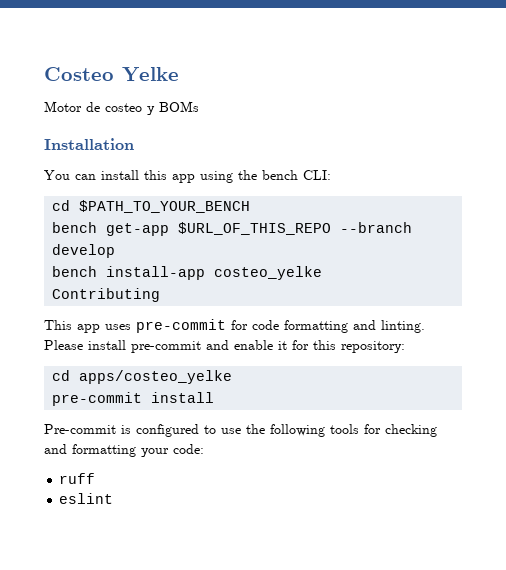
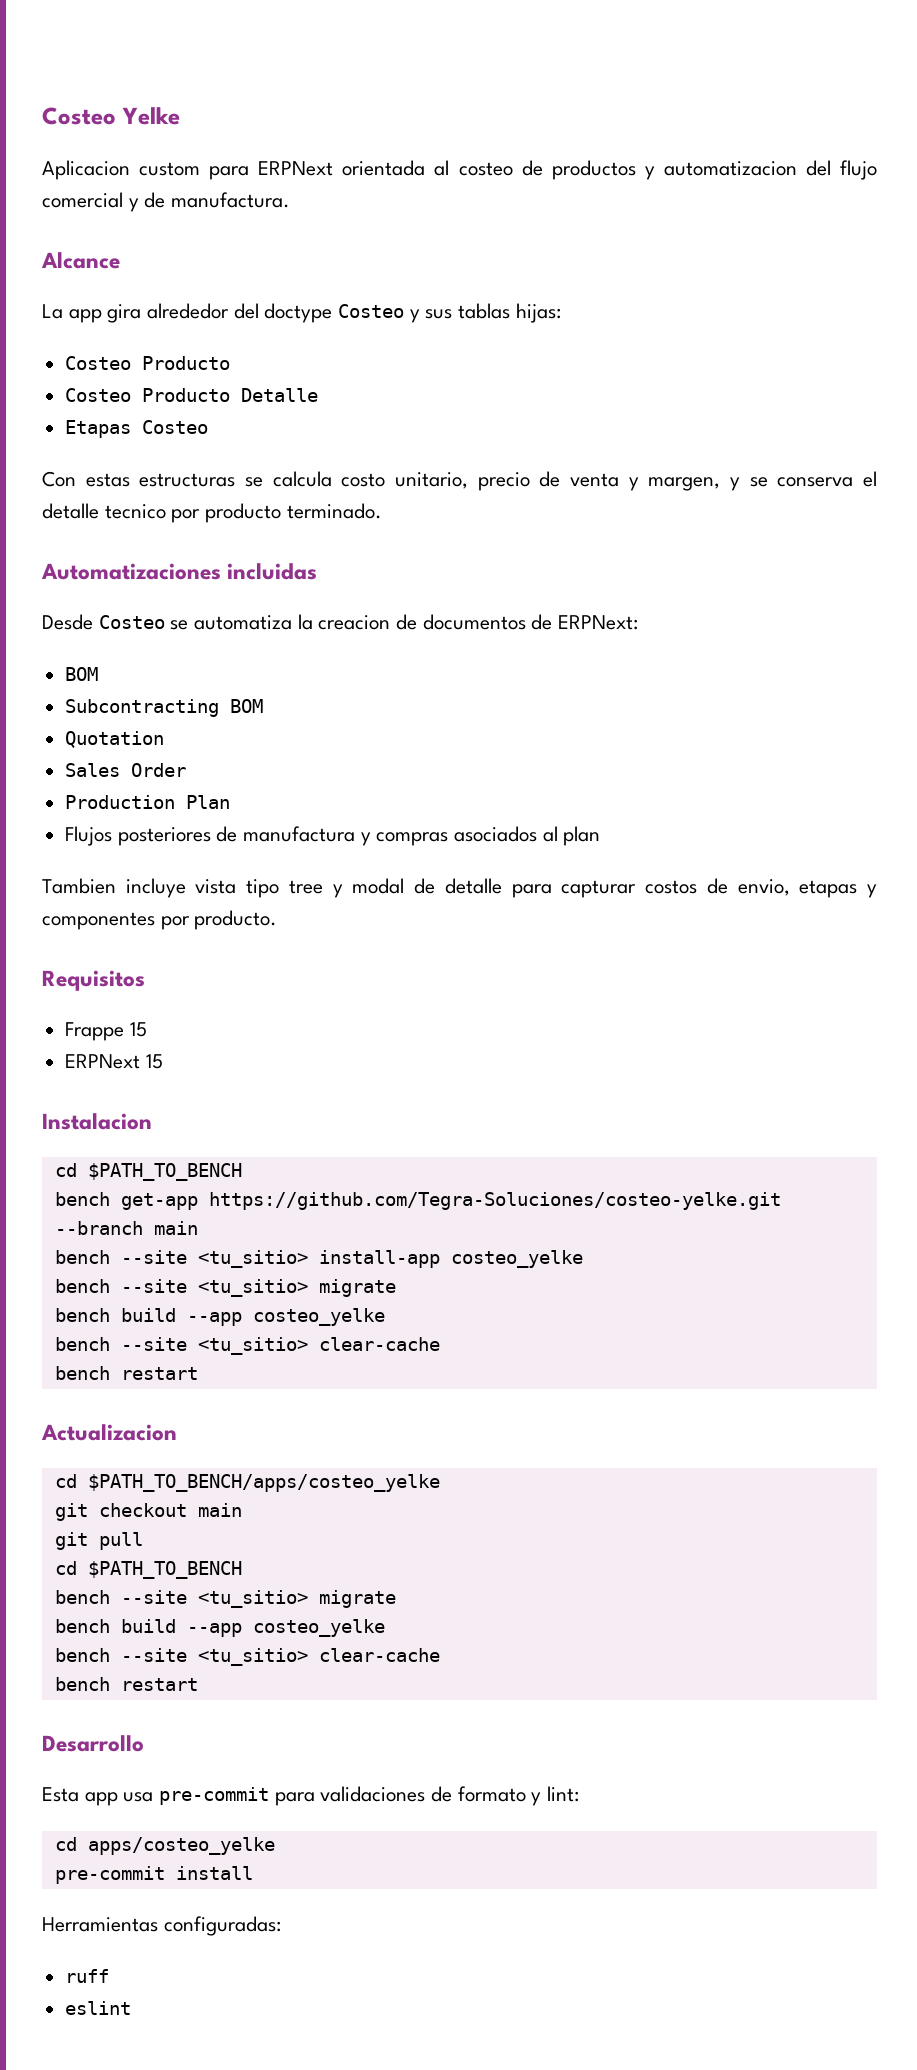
[44,101,199,115] [44,138,134,150] [44,170,331,183] [52,200,251,213] Motor de costeo y BOMs // Installation // You can install this app using the bench CLI: // cd $PATH_TO_YOUR_BENCH -> [42,160,877,180] [42,192,291,212] [41,252,120,269] [42,303,561,323] [65,356,231,370] [65,388,319,402] [65,420,209,438] [42,471,877,491] [42,503,382,523] [41,563,318,580] [42,614,639,630] [65,667,99,681] [65,699,264,717] [65,731,165,748] [65,763,187,777] [65,795,231,809] [65,826,601,846] [42,878,878,898] [42,910,278,930] [42,970,145,991] [65,1022,147,1041] [65,1054,163,1069] [42,1113,152,1130] [54,1163,242,1181] Aplicacion custom para ERPNext orientada al costeo de productos y automatizacion del flujo comercial y de manufactura. // Alcance // La app gira alrededor del doctype Costeo y sus tablas hijas: // Costeo Producto // Costeo Producto Detalle // Etapas Costeo // Con estas estructuras se calcula costo unitario, precio de venta y margen, y se conserva el detalle tecnico por producto terminado. // Automatizaciones incluidas // Desde Costeo se automatiza la creacion de documentos de ERPNext: // BOM // Subcontracting BOM // Quotation // Sales Order // Production Plan // Flujos posteriores de manufactura y compras asociados al plan // Tambien incluye vista tipo tree y modal de detalle para capturar costos de envio, etapas y componentes por producto. // Requisitos // Frappe 15 // ERPNext 15 // Instalacion // cd $PATH_TO_BENCH
[178,222,413,235] [52,244,116,258] [52,266,98,277] $URL_OF_THIS_REPO --branch develop // bench -> [208,1192,781,1210] [54,1221,198,1235] [54,1250,308,1268] https://github.com/Tegra-Soluciones/costeo-yelke.git --branch main // bench --site <tu_sitio>
[52,288,161,302] [44,319,425,333] [44,340,405,353] [52,370,233,384] [52,392,215,406] [44,424,437,437] [44,444,204,457] Contributing // This app uses pre-commit for code formatting and linting. Please install pre-commit and enable it for this repository: // cd apps/costeo_yelke // pre-commit install // Pre-commit is configured to use the following tools for checking and formatting your code: -> [54,1279,396,1297] [54,1308,385,1326] [54,1337,440,1355] [54,1366,198,1380] [41,1424,177,1441] [54,1474,440,1492] [54,1503,242,1521] [54,1532,143,1550] [54,1561,242,1579] [54,1590,396,1608] [54,1619,385,1637] [54,1648,440,1666] [54,1677,198,1691] [42,1735,144,1752] [42,1786,580,1806] [54,1837,275,1855] [54,1866,253,1884] [42,1916,281,1936] bench --site <tu_sitio> migrate // bench build --app costeo_yelke // bench --site <tu_sitio> clear-cache // bench restart // Actualizacion // cd $PATH_TO_BENCH/apps/costeo_yelke // git checkout main // git pull // cd $PATH_TO_BENCH // bench --site <tu_sitio> migrate // bench build --app costeo_yelke // bench --site <tu_sitio> clear-cache // bench restart // Desarrollo // Esta app usa pre-commit para validaciones de formato y lint: // cd apps/costeo_yelke // pre-commit install // Herramientas configuradas:

